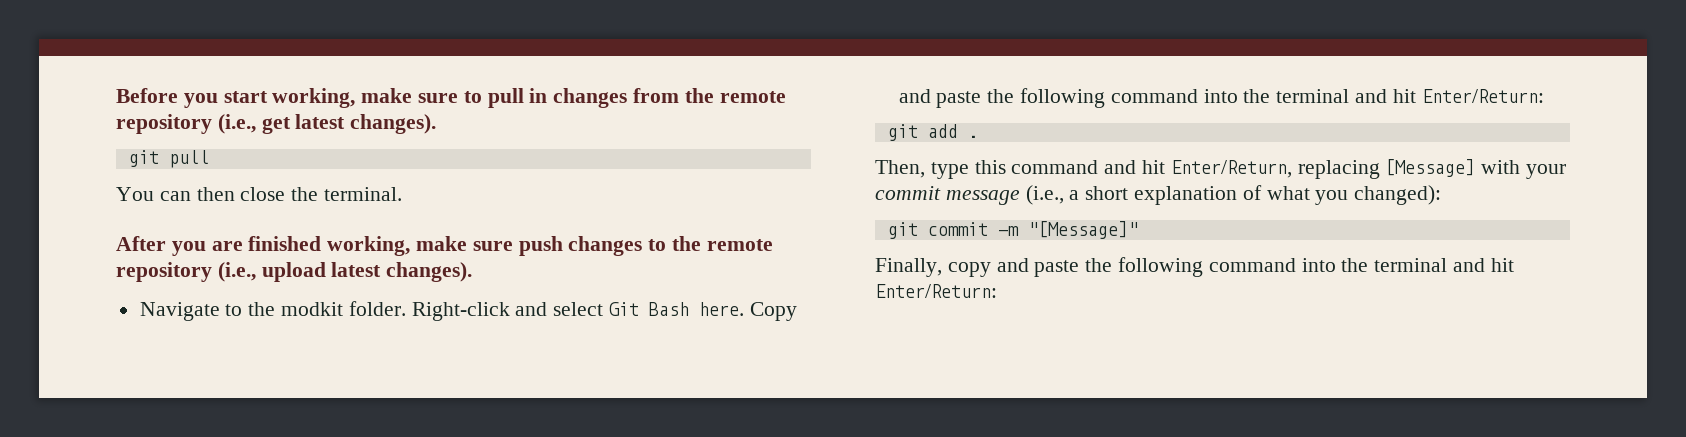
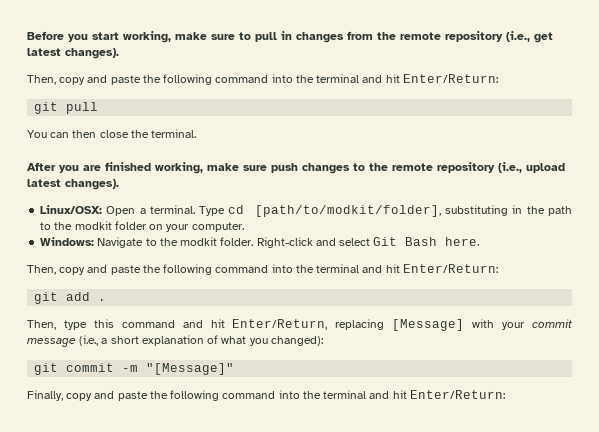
(437, 124) none -> [27,74,498,85] // Then, copy and paste the following command into the terminal and hit Enter/Return:
(473, 272) none -> [40,205,572,217] [40,221,244,232] [40,237,95,246] Linux/OSX: Open a terminal. Type cd [path/to/modkit/folder], substituting in the path to the modkit folder on your computer. // Windows:
[749,302,797,321] Copy -> [27,265,86,275] // Then, copy

